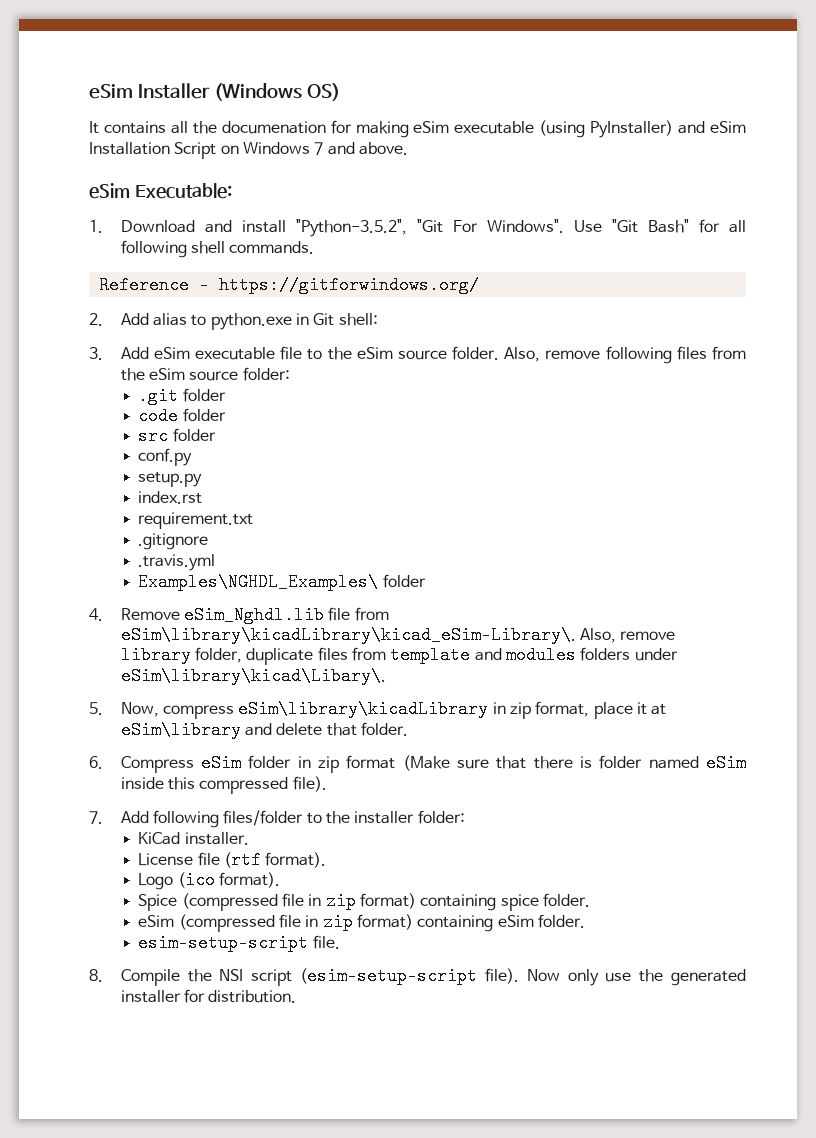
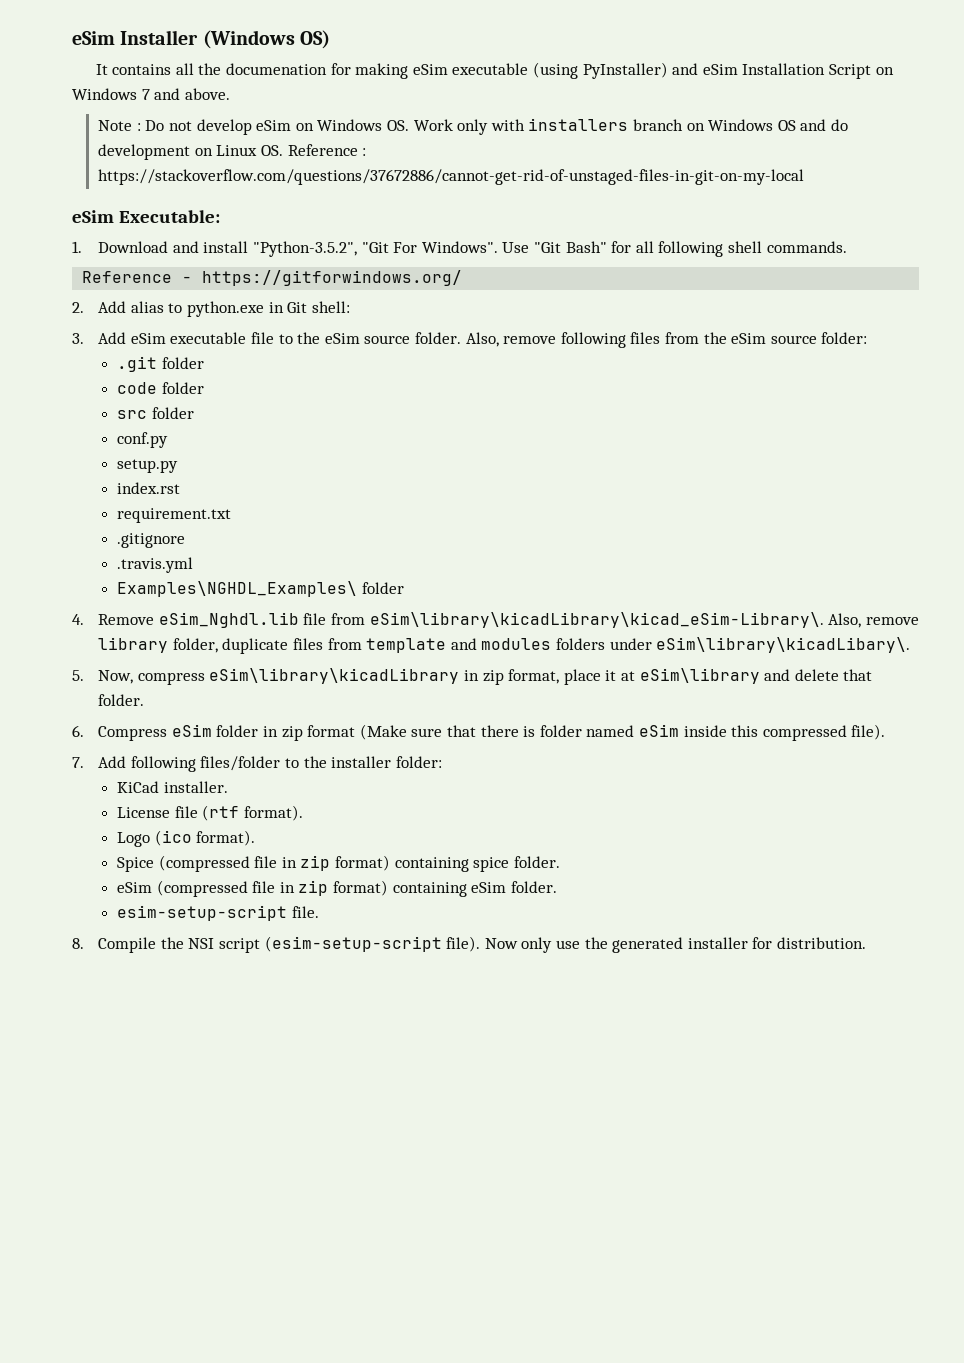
(408, 148) none -> [98,118,848,135] [98,144,367,160] [98,169,805,185] // Note : Do not develop eSim on Windows OS. Work only with installers branch on Windows OS and do development on Linux OS. Reference : https://stackoverflow.com/questions/37672886/cannot-get-rid-of-unstaged-files-in-git-on-my-local
[120,667,386,685] eSim\library\kicad\Libary\. -> [656,637,911,653] eSim\library\kicadLibary\.

